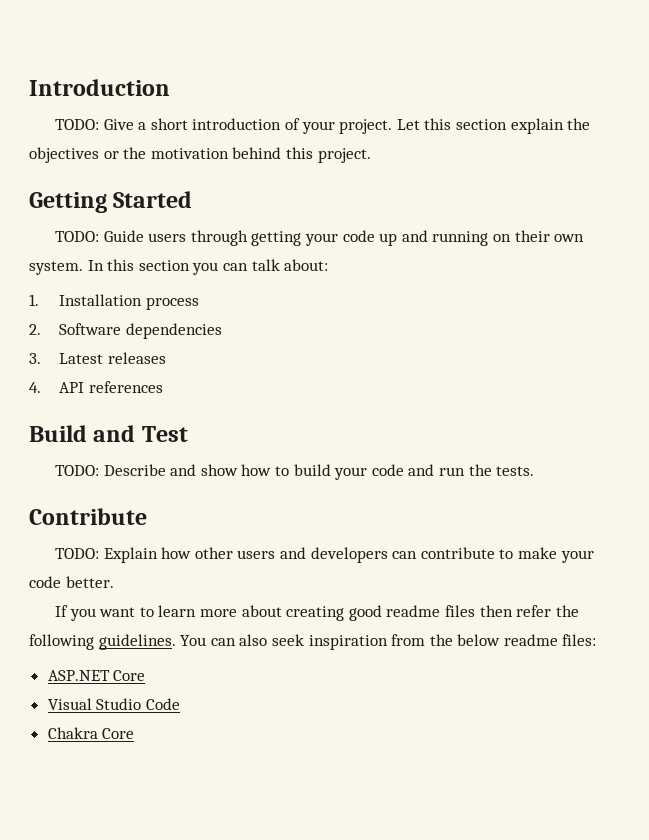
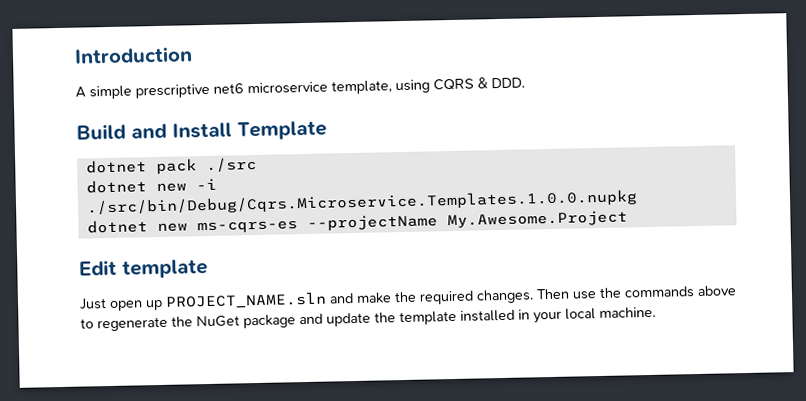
[55,118,591,134] [29,147,371,163] [29,191,193,213] [55,230,585,246] [29,259,329,275] [29,294,199,310] [29,323,222,339] [29,352,166,364] [29,381,163,393] [29,425,188,442] [55,464,535,480] [29,508,147,525] [55,547,594,563] [29,576,114,588] [55,605,579,621] [29,634,597,650] [47,670,146,681] [47,698,180,710] [47,727,135,739] TODO: Give a short introduction of your project. Let this section explain the objectives or the motivation behind this project. // Getting Started // TODO: Guide users through getting your code up and running on their own system. In this section you can talk about: // 1. Installation process // 2. Software dependencies // 3. Latest releases // 4. API references // Build and Test // TODO: Describe and show how to build your code and run the tests. // Contribute // TODO: Explain how other users and developers can contribute to make your code better. // If you want to learn more about creating good readme files then refer the following guidelines. You can also seek inspiration from the below readme files: // ASP.NET Core // Visual Studio Code // Chakra Core -> [75,77,525,100] [76,120,327,141] [85,156,257,175] [85,178,217,194] [85,189,638,216] [86,210,628,234] [79,259,208,279] [79,285,737,312] [80,306,656,332] A simple prescriptive net6 microservice template, using CQRS & DDD. // Build and Install Template // dotnet pack ./src // dotnet new -i ./src/bin/Debug/Cqrs.Microservice.Templates.1.0.0.nupkg // dotnet new ms-cqrs-es --projectName My.Awesome.Project // Edit template // Just open up PROJECT_NAME.sln and make the required changes. Then use the commands above to regenerate the NuGet package and update the template installed in your local machine.

